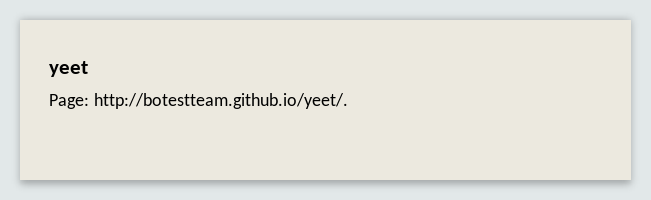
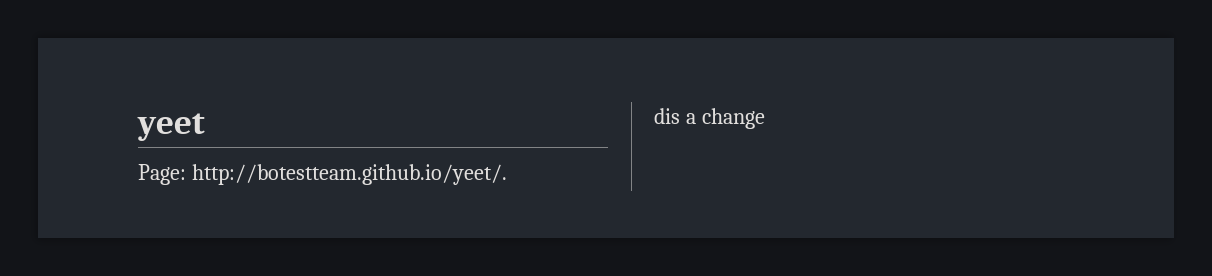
(348, 101) none -> [654,108,765,129] // dis a change

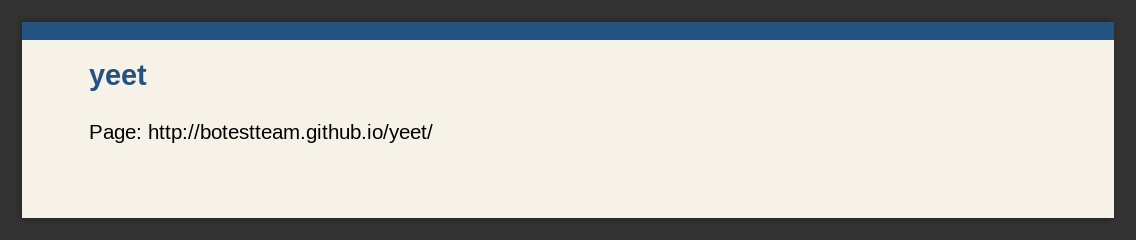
[191,164,507,185] [654,108,765,129] http://botestteam.github.io/yeet/. // dis a change -> [148,124,433,143] http://botestteam.github.io/yeet/

